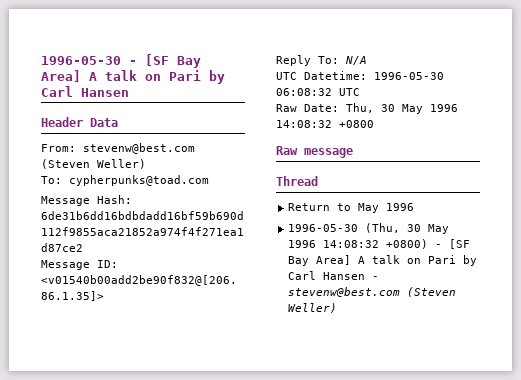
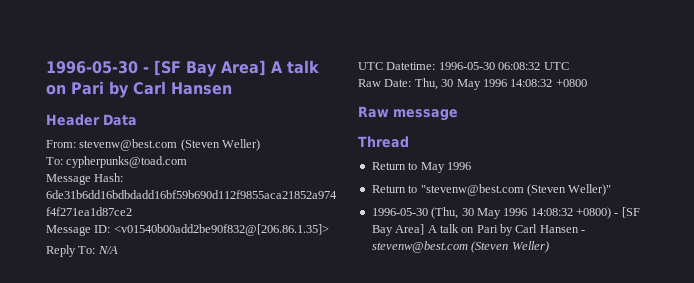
(415, 207) none -> [371,184,612,196] // Return to "stevenw@best.com (Steven Weller)"

